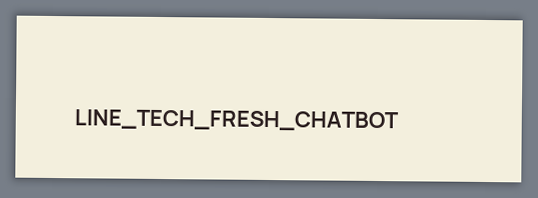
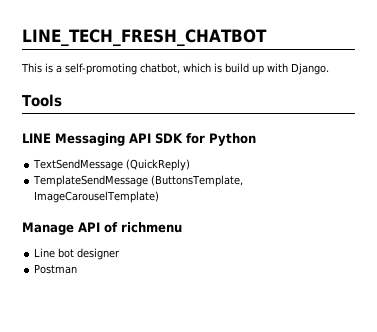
(399, 120) none -> [21,63,329,75] [22,94,62,107] [22,133,256,146] [33,159,191,171] [33,175,244,187] [34,191,160,203] [22,222,182,235] [34,248,121,260] [34,264,78,274] // This is a self-promoting chatbot, which is build up with Django. // Tools // LINE Messaging API SDK for Python // TextSendMessage (QuickReply) // TemplateSendMessage (ButtonsTemplate, ImageCarouselTemplate) // Manage API of richmenu // Line bot designer // Postman

